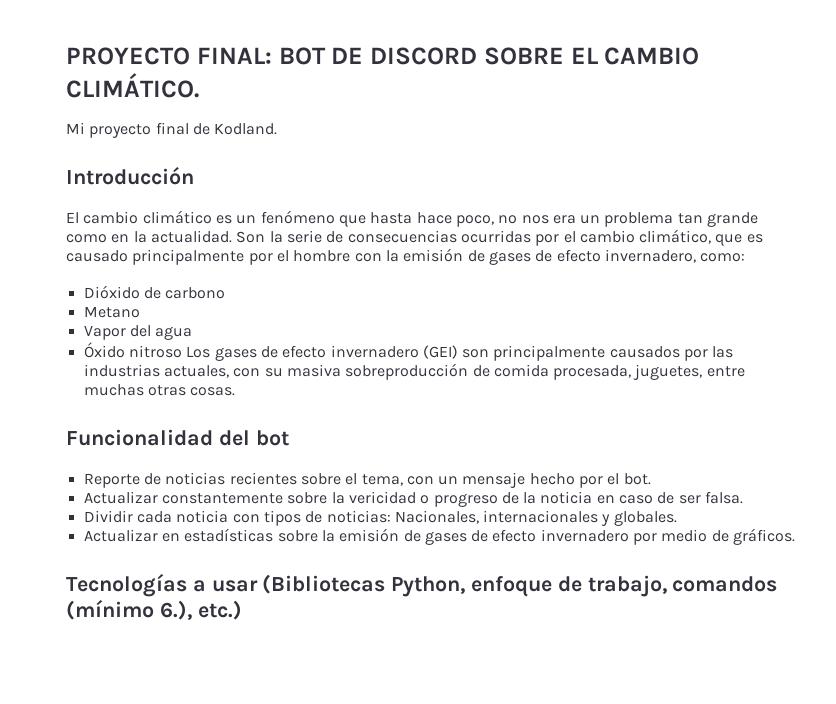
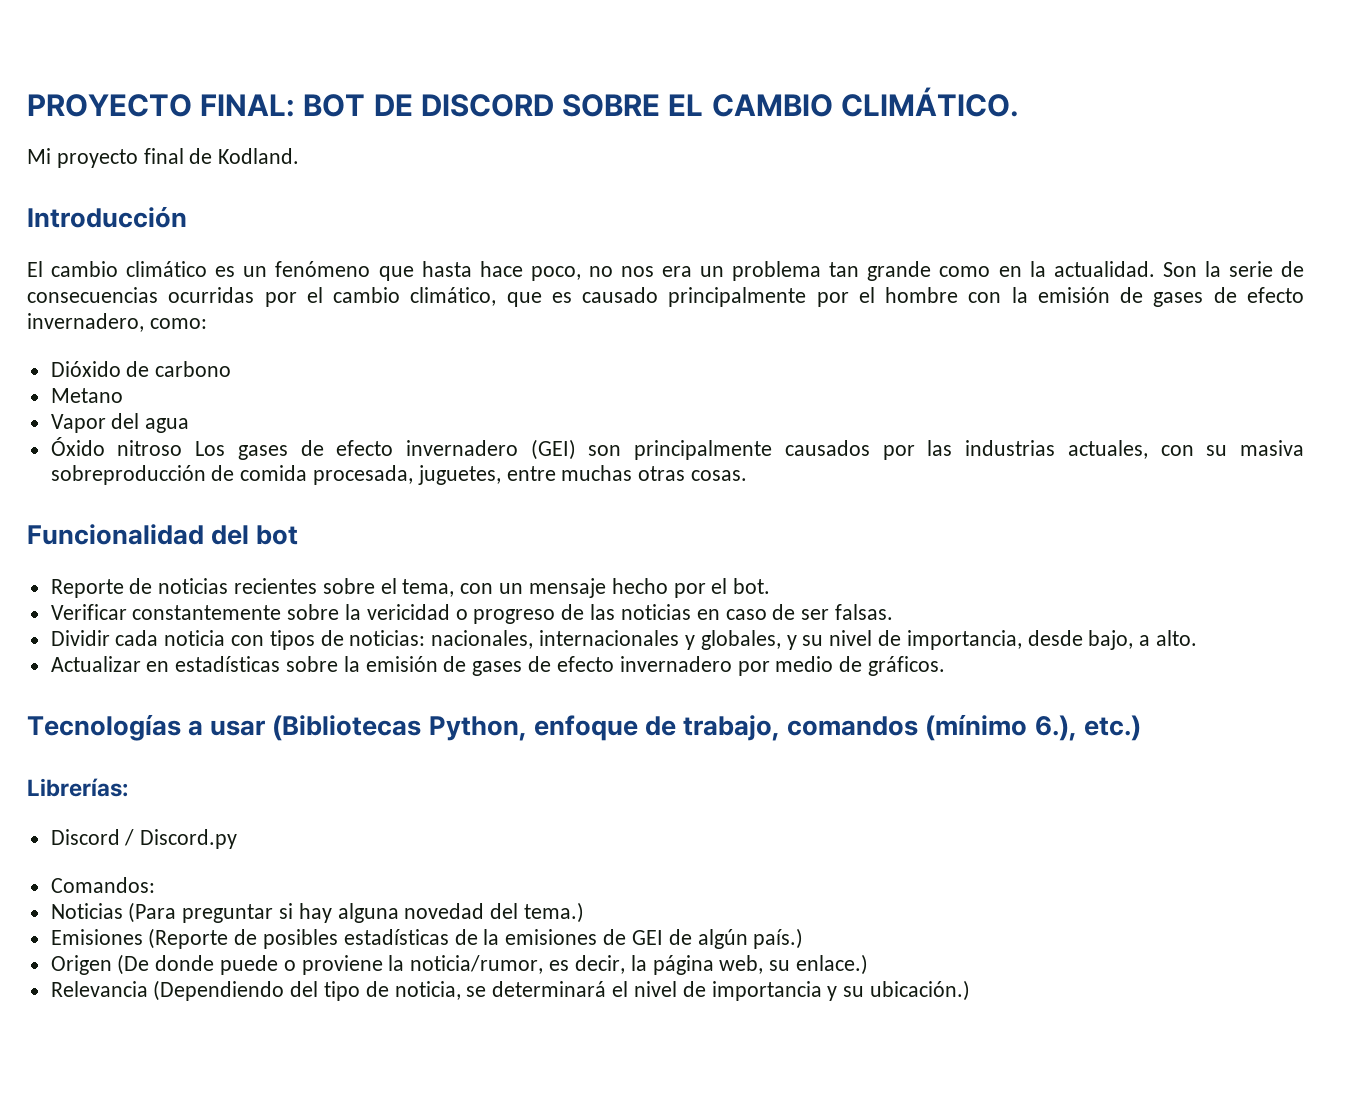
[83,491,158,504] Actualizar -> [50,604,127,620] Verificar
[523,491,593,504] la noticia -> [590,604,691,620] las noticias
[705,491,744,504] falsa. -> [834,604,893,620] falsas.
[394,510,479,524] Nacionales, -> [431,630,534,649] nacionales,
[613,511,677,526] globales. -> [700,630,1197,650] globales, y su nivel de importancia, desde bajo, a alto.
(242, 610) none -> [27,778,128,797] [50,829,238,849] [50,877,155,893] [50,902,585,923] [50,928,804,949] [50,954,868,975] [50,980,970,1001] // Librerías: // Discord / Discord.py // Comandos: // Noticias (Para preguntar si hay alguna novedad del tema.) // Emisiones (Reporte de posibles estadísticas de la emisiones de GEI de algún país.) // Origen (De donde puede o proviene la noticia/rumor, es decir, la página web, su enlace.) // Relevancia (Dependiendo del tipo de noticia, se determinará el nivel de importancia y su ubicación.)

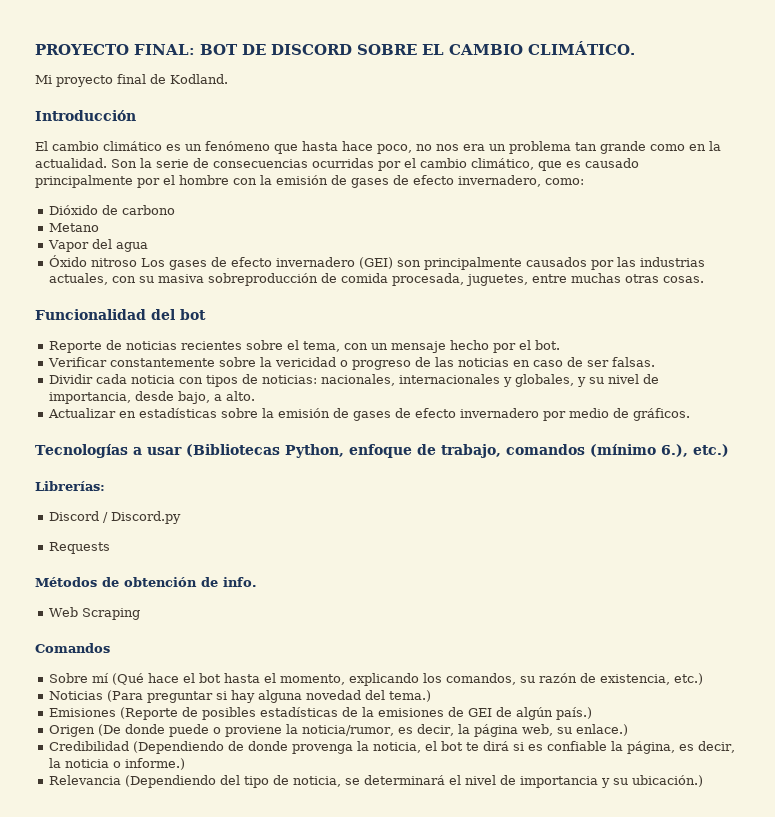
[50,877,155,893] Comandos: -> [48,542,110,554] [35,577,257,587] [48,607,140,620] [35,643,110,653] [48,673,703,686] Requests // Métodos de obtención de info. // Web Scraping // Comandos // Sobre mí (Qué hace el bot hasta el momento, explicando los comandos, su razón de existencia, etc.)
(868, 964) none -> [48,741,735,754] [48,758,185,770] // Credibilidad (Dependiendo de donde provenga la noticia, el bot te dirá si es confiable la página, es decir, la noticia o informe.)

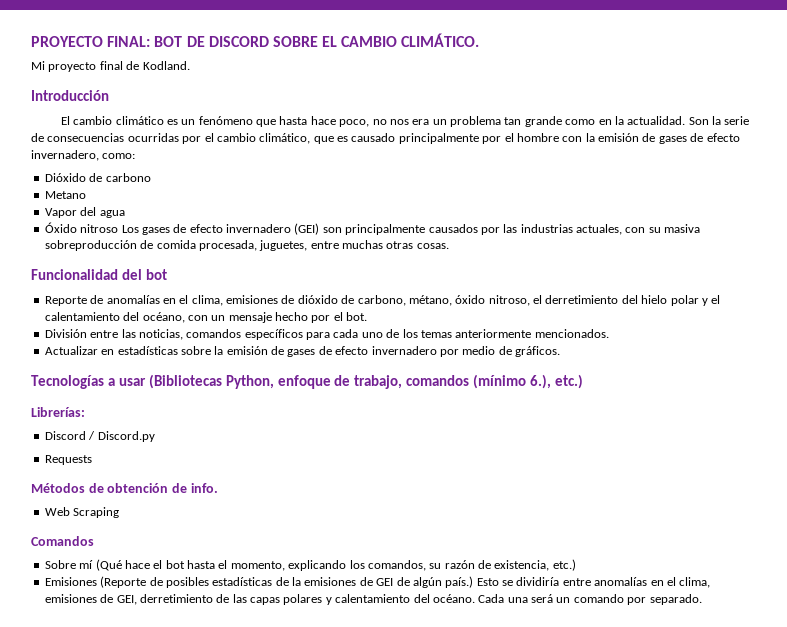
[125,340,340,352] noticias recientes sobre el tema, -> [106,295,721,306] [44,312,185,323] anomalías en el clima, emisiones de dióxido de carbono, métano, óxido nitroso, el derretimiento del hielo polar y el calentamiento del océano,
[47,357,655,370] [48,374,659,387] [48,391,255,404] Verificar constantemente sobre la vericidad o progreso de las noticias en caso de ser falsas. // Dividir cada noticia con tipos de noticias: nacionales, internacionales y globales, y su nivel de importancia, desde bajo, a alto. -> [44,329,609,340] División entre las noticias, comandos específicos para cada uno de los temas anteriormente mencionados.
[48,690,431,703] // Noticias (Para preguntar si hay alguna novedad del tema.) -> (576, 565) none
[48,724,628,737] [48,741,735,754] [48,758,185,770] [48,775,703,788] // Origen (De donde puede o proviene la noticia/rumor, es decir, la página web, su enlace.) // Credibilidad (Dependiendo de donde provenga la noticia, el bot te dirá si es confiable la página, es decir, la noticia o informe.) // Relevancia (Dependiendo del tipo de noticia, se determinará el nivel de importancia y su ubicación.) -> [476,577,711,588] [44,594,702,605] Esto se dividiría entre anomalías en el clima, emisiones de GEI, derretimiento de las capas polares y calentamiento del océano. Cada una será un comando por separado.

